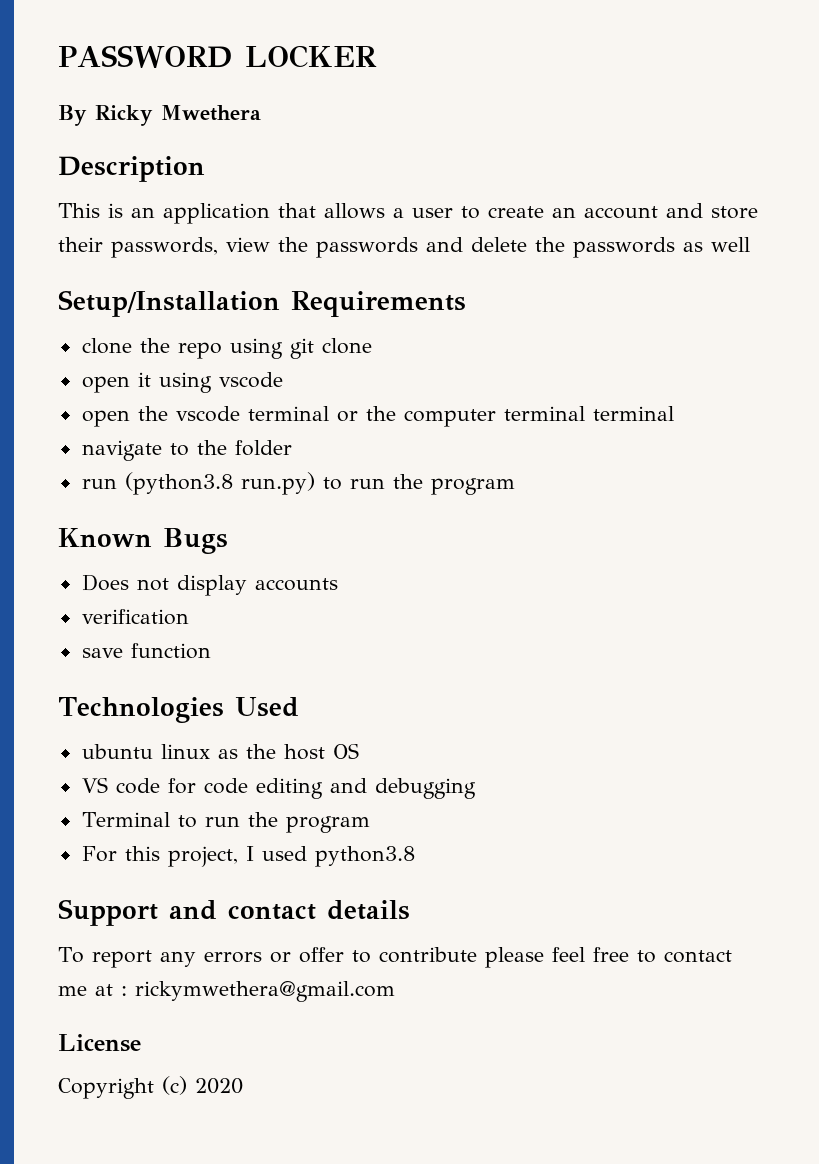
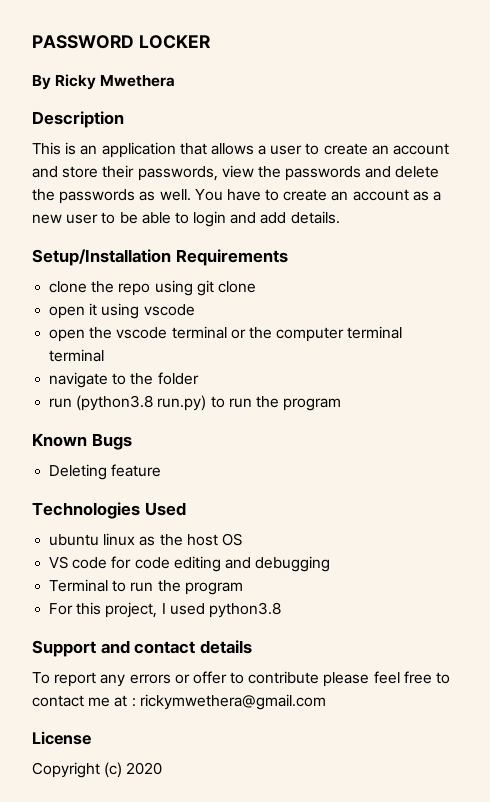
[711,237,750,252] well -> [159,189,442,201] [32,211,340,227] well. You have to create an account as a new user to be able to login and add details.
[81,574,338,596] [81,609,189,625] [81,643,211,659] Does not display accounts // verification // save function -> [49,464,162,480] Deleting feature

